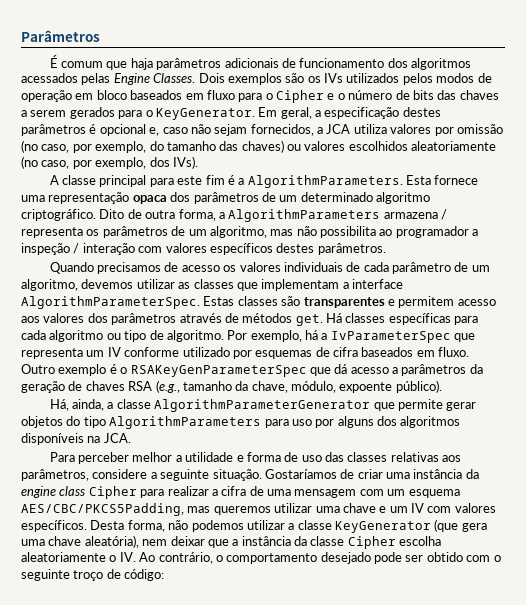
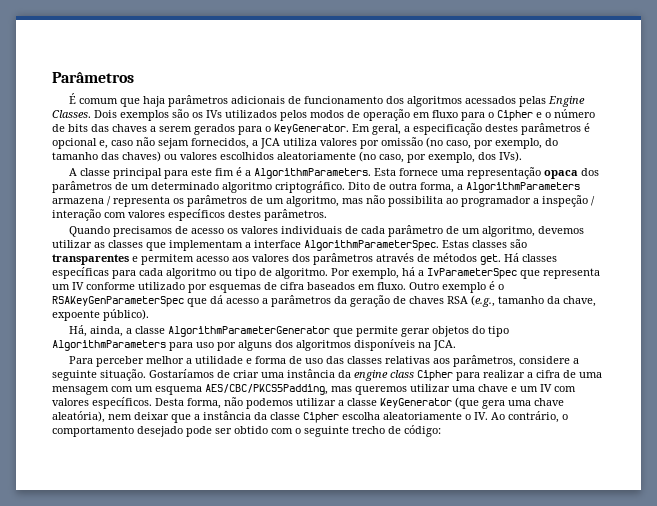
[96,90,204,100] bloco baseados em -> (430, 115) none
[291,381,336,393] módulo, -> (596, 301) none
[73,570,104,581] troço -> [352,426,385,434] trecho

